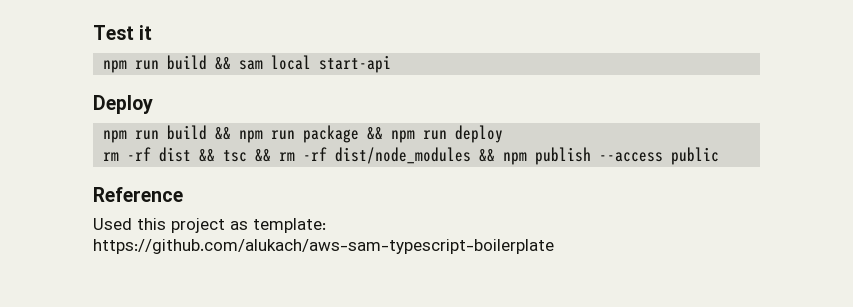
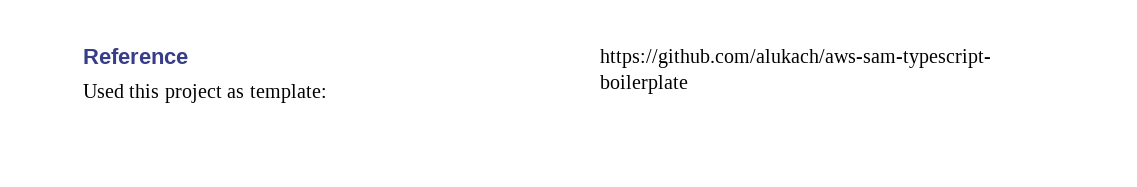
[93,25,153,40] [103,55,392,73] [93,95,153,114] [103,125,504,143] [103,147,720,165] Test it // npm run build && sam local start-api // Deploy // npm run build && npm run package && npm run deploy // rm -rf dist && tsc && rm -rf dist/node_modules && npm publish --access public // -> (83, 56) none

